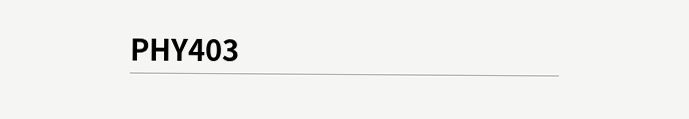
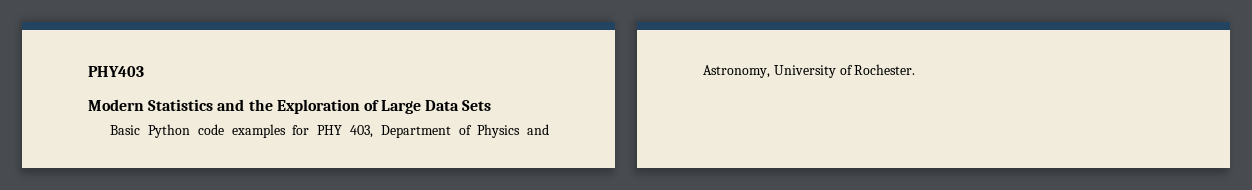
(240, 50) none -> [88,99,492,114] [110,124,549,138] [703,64,916,78] // Modern Statistics and the Exploration of Large Data Sets // Basic Python code examples for PHY 403, Department of Physics and Astronomy, University of Rochester.

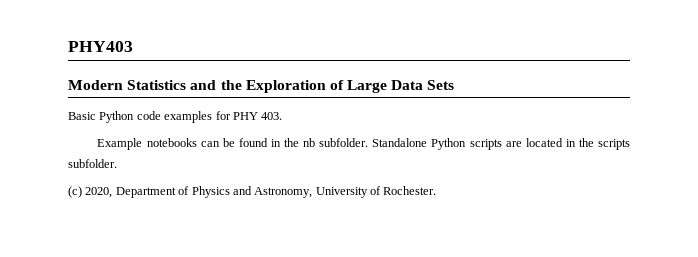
[349,125,373,138] 403, -> [261,112,283,120] [97,138,631,150] [68,159,117,168] [68,186,113,198] 403. // Example notebooks can be found in the nb subfolder. Standalone Python scripts are located in the scripts subfolder. // (c) 2020,

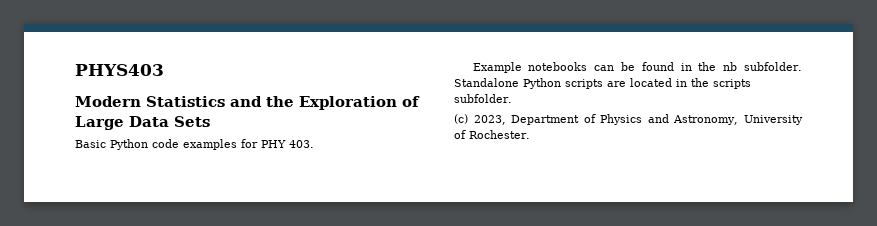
[68,41,133,52] PHY403 -> [75,64,164,76] PHYS403
[85,187,113,198] 2020, -> [473,115,506,125] 2023,

